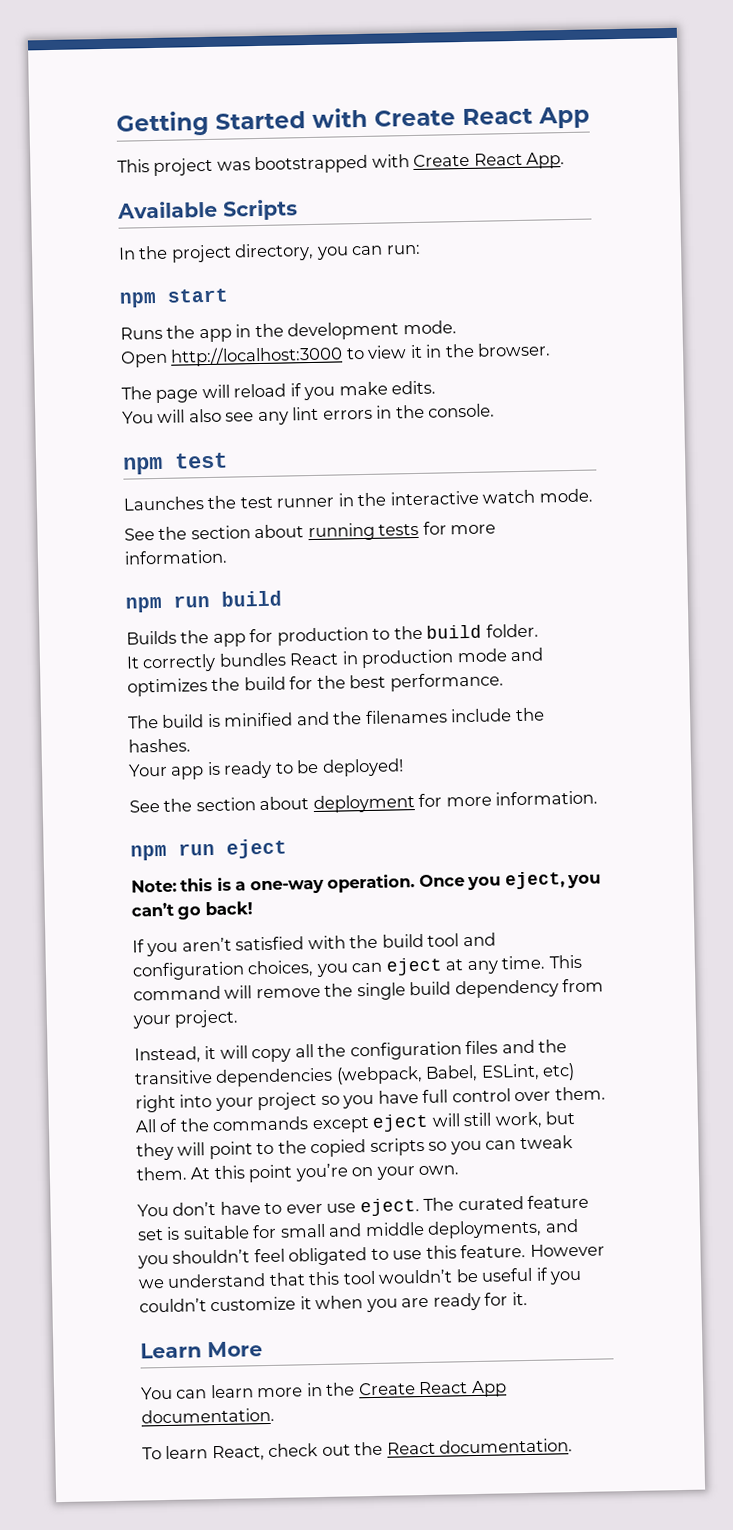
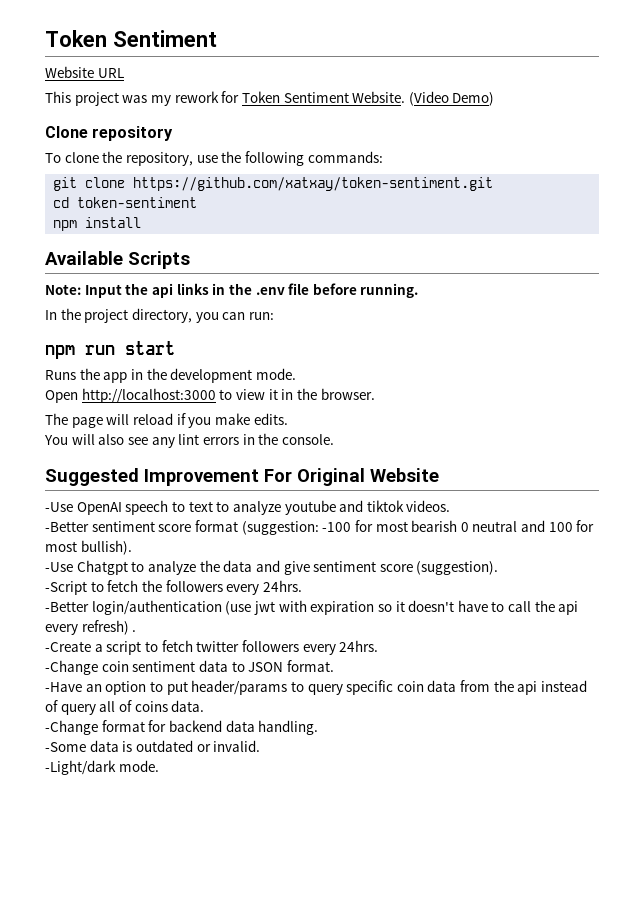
[116,106,590,137] [117,152,566,177] [117,199,298,221] Getting Started with Create React App // This project was bootstrapped with Create React App. // Available Scripts -> [45,30,217,47] [45,66,124,78] [45,91,495,106] [45,126,174,141] [45,151,383,166] [53,177,494,191] [53,197,198,208] [53,217,142,231] [45,251,190,269] [45,283,419,298] Token Sentiment // Website URL // This project was my rework for Token Sentiment Website. (Video Demo) // Clone repository // To clone the repository, use the following commands: // git clone https://github.com/xatxay/token-sentiment.git // cd token-sentiment // npm install // Available Scripts // Note: Input the api links in the .env file before running.
(157, 299) none -> [85,345,115,355] run
[123,452,228,475] [123,488,593,511] [124,521,497,542] [124,549,228,565] [125,590,282,613] [126,623,539,647] [126,647,545,673] [127,672,504,697] [127,707,545,729] [128,738,191,753] [128,758,404,780] [129,790,599,814] [130,838,287,861] [131,871,602,895] [131,901,253,920] [132,932,496,957] [132,954,582,981] [133,978,605,1001] [132,1009,240,1029] [134,1039,568,1064] [134,1063,576,1087] [135,1086,606,1113] [135,1111,576,1134] [136,1135,573,1161] [136,1163,460,1183] [137,1194,590,1217] [137,1218,579,1241] [137,1243,605,1269] [138,1267,583,1289] [139,1291,528,1313] [140,1341,263,1359] [141,1380,507,1400] [141,1407,275,1424] [142,1438,574,1462] npm test // Launches the test runner in the interactive watch mode. // See the section about running tests for more information. // npm run build // Builds the app for production to the build folder. // It correctly bundles React in production mode and optimizes the build for the best performance. // The build is minified and the filenames include the hashes. // Your app is ready to be deployed! // See the section about deployment for more information. // npm run eject // Note: this is a one-way operation. Once you eject, you can’t go back! // If you aren’t satisfied with the build tool and configuration choices, you can eject at any time. This command will remove the single build dependency from your project. // Instead, it will copy all the configuration files and the transitive dependencies (webpack, Babel, ESLint, etc) right into your project so you have full control over them. All of the commands except eject will still work, but they will point to the copied scripts so you can tweak them. At this point you’re on your own. // You don’t have to ever use eject. The curated feature set is suitable for small and middle deployments, and you shouldn’t feel obligated to use this feature. However we understand that this tool wouldn’t be useful if you couldn’t customize it when you are ready for it. // Learn More // You can learn more in the Create React App documentation. // To learn React, check out the React documentation. -> [45,468,439,486] [45,500,451,515] [45,520,595,535] [45,540,132,555] [45,560,499,575] [45,580,302,595] [45,600,579,615] [45,620,137,635] [45,640,379,655] [45,660,334,675] [45,680,588,695] [45,700,205,715] [45,720,319,735] [45,740,261,752] [45,760,159,775] Suggested Improvement For Original Website // -Use OpenAI speech to text to analyze youtube and tiktok videos. // -Better sentiment score format (suggestion: -100 for most bearish 0 neutral and 100 for most bullish). // -Use Chatgpt to analyze the data and give sentiment score (suggestion). // -Script to fetch the followers every 24hrs. // -Better login/authentication (use jwt with expiration so it doesn't have to call the api every refresh) . // -Create a script to fetch twitter followers every 24hrs. // -Change coin sentiment data to JSON format. // -Have an option to put header/params to query specific coin data from the api instead of query all of coins data. // -Change format for backend data handling. // -Some data is outdated or invalid. // -Light/dark mode.

